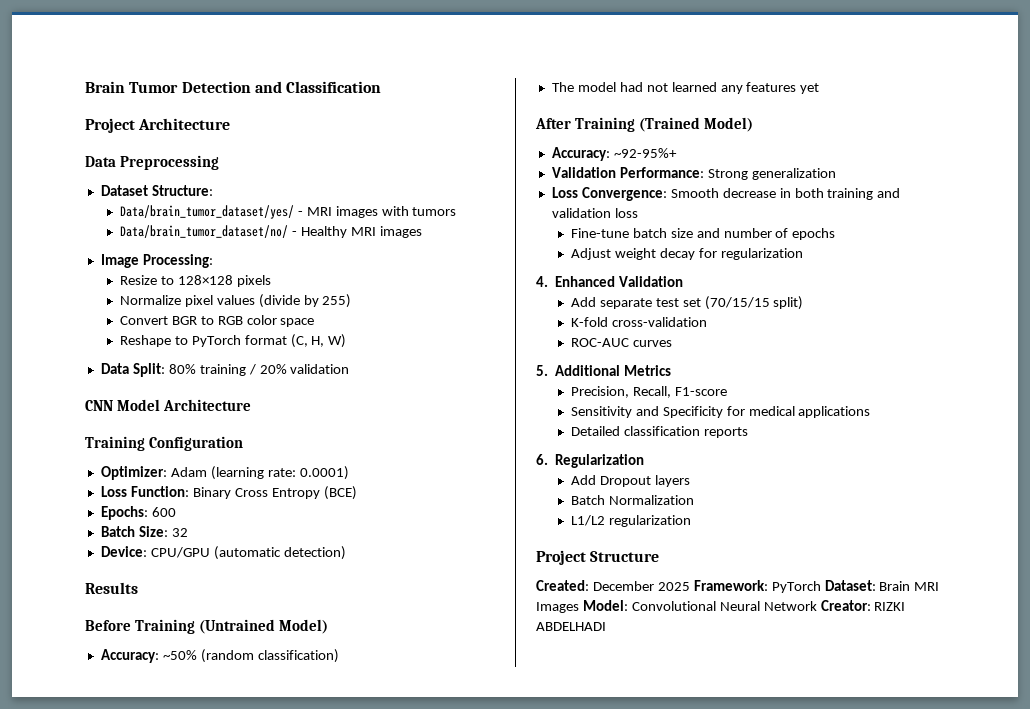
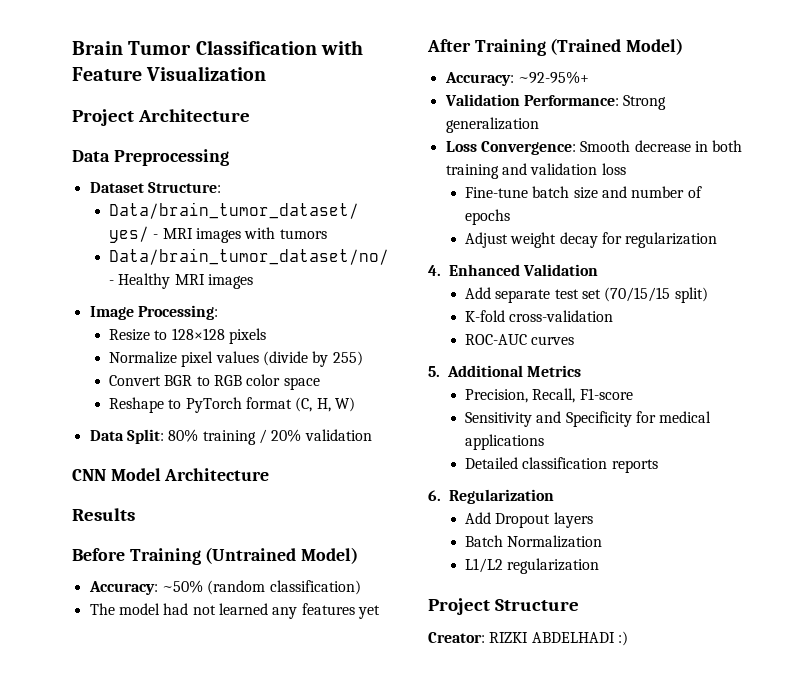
[181,81,282,93] Detection and -> (192, 48) none
(382, 87) none -> [321,40,364,55] [72,66,267,81] with Feature Visualization
[85,436,243,451] [100,466,349,480] [100,486,357,500] [100,506,176,520] [100,526,188,537] [100,546,346,560] // Training Configuration // Optimizer: Adam (learning rate: 0.0001) // Loss Function: Binary Cross Entropy (BCE) // Epochs: 600 // Batch Size: 32 // Device: CPU/GPU (automatic detection) -> (270, 474) none
[536,580,940,593] [536,600,817,613] Created: December 2025 Framework: PyTorch Dataset: Brain MRI Images Model: Convolutional Neural Network -> (579, 605) none
(606, 626) none -> [617,631,628,646] :)

